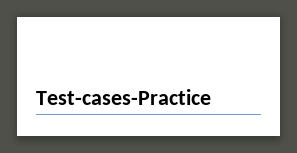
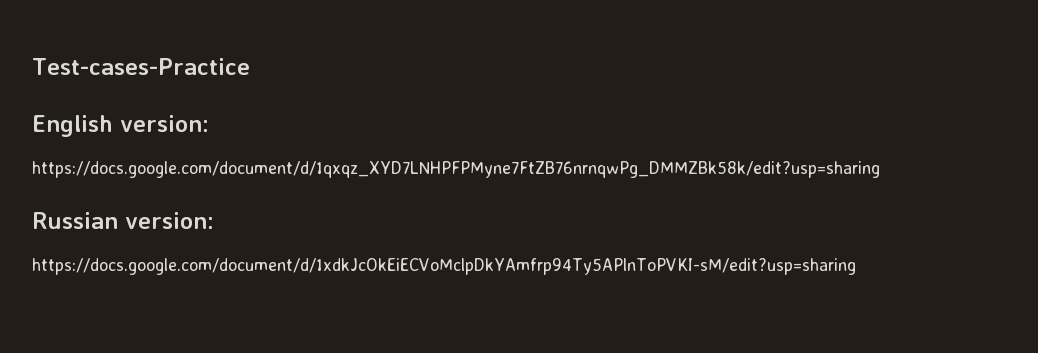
(211, 97) none -> [32,115,209,137] [32,161,880,178] [32,212,214,229] [32,258,856,275] // English version: // https://docs.google.com/document/d/1qxqz_XYD7LNHPFPMyne7FtZB76nrnqwPg_DMMZBk58k/edit?usp=sharing // Russian version: // https://docs.google.com/document/d/1xdkJcOkEiECVoMclpDkYAmfrp94Ty5APlnToPVKI-sM/edit?usp=sharing

